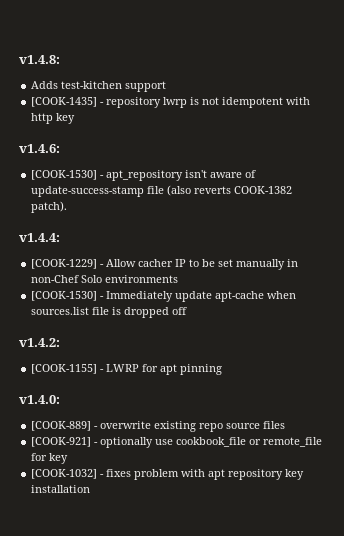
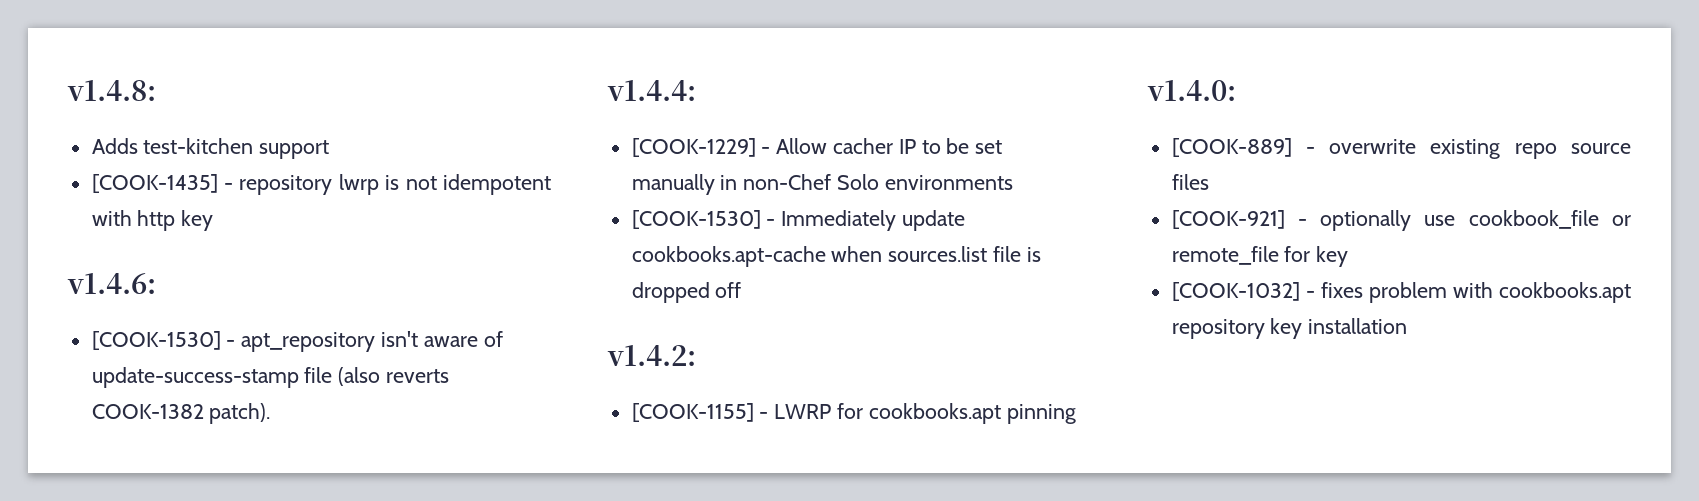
[215,291,265,302] apt-cache -> [631,246,826,267] cookbooks.apt-cache
[160,364,178,375] apt -> [868,403,1001,424] cookbooks.apt
[208,469,226,480] apt -> [1499,282,1631,303] cookbooks.apt

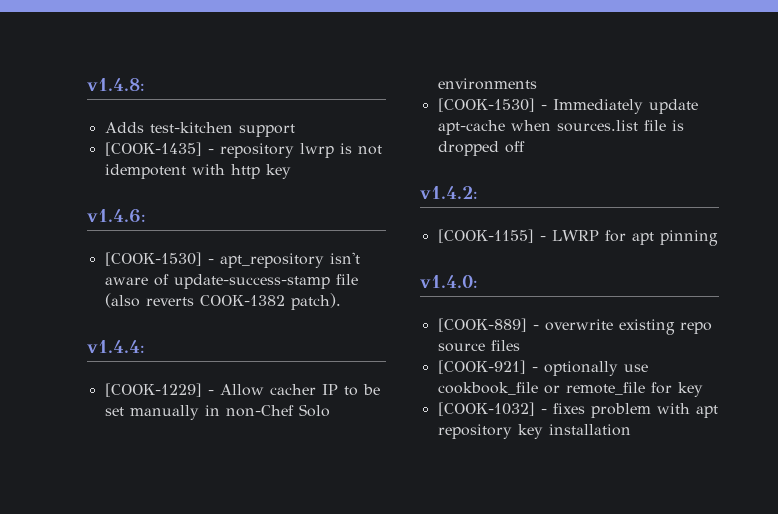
[631,246,826,267] cookbooks.apt-cache -> [437,120,505,135] apt-cache
[868,403,1001,424] cookbooks.apt -> [631,232,654,245] apt
[1499,282,1631,303] cookbooks.apt -> [695,405,718,418] apt

